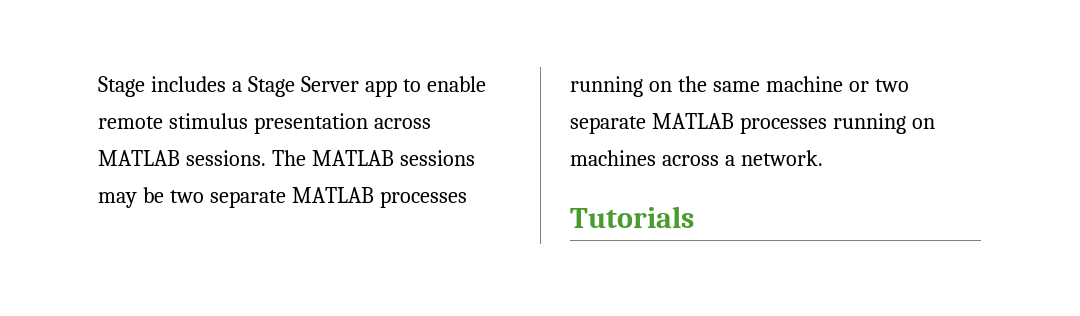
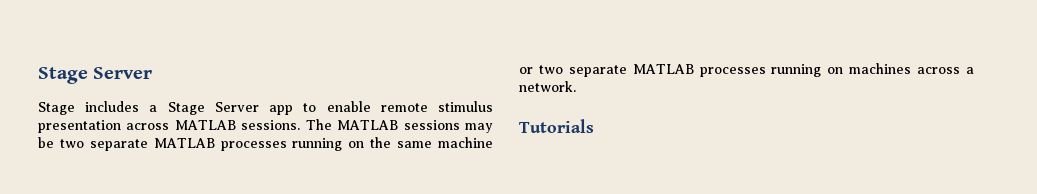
[98,76,145,97] Stage -> [38,67,153,84] [38,102,75,115] Stage Server // Stage

